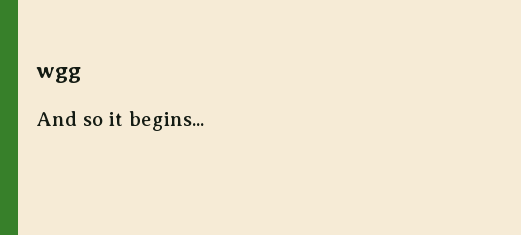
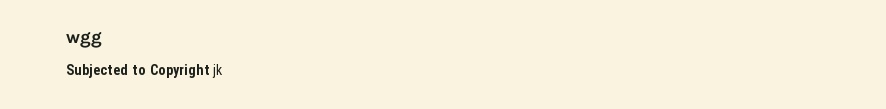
[36,111,204,131] And so it begins... -> [66,64,224,78] Subjected to Copyright jk

